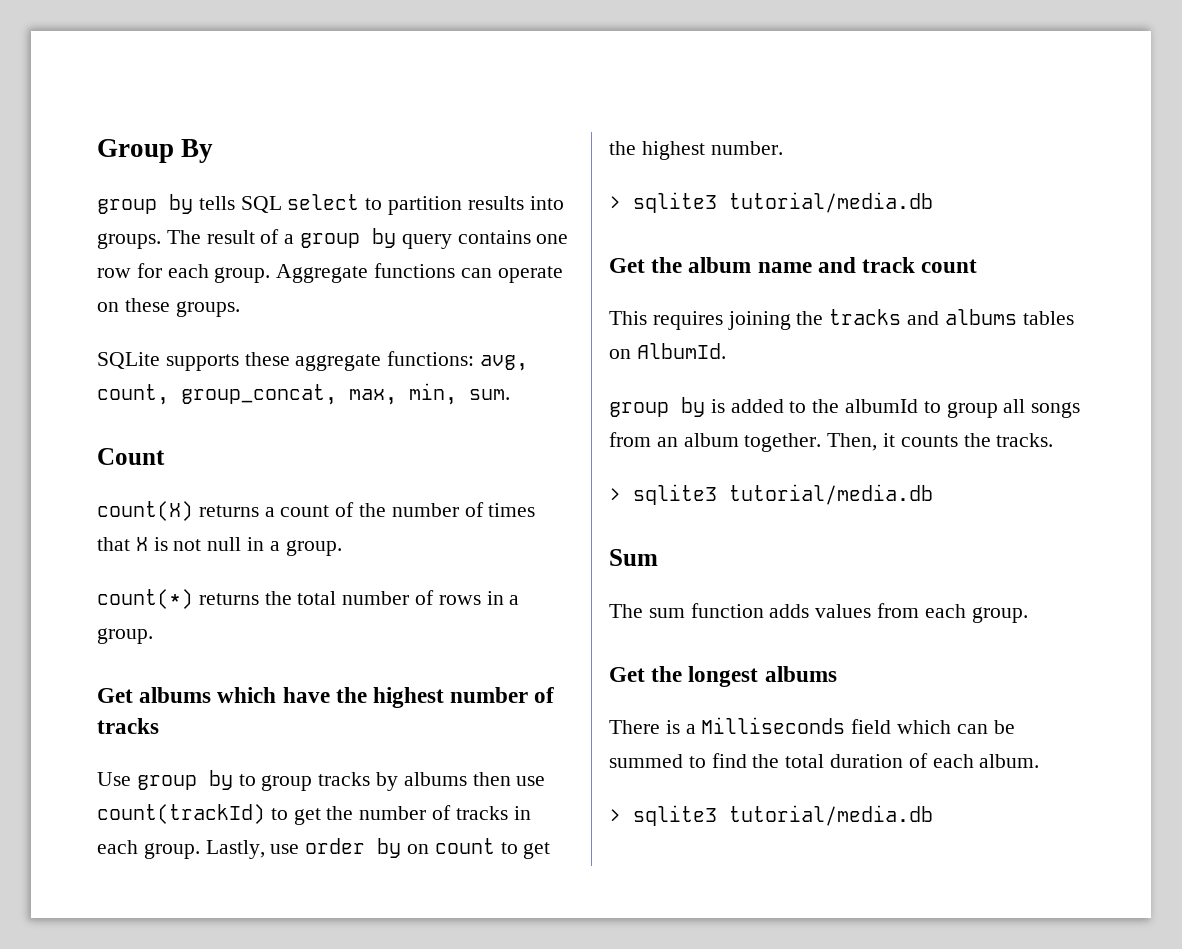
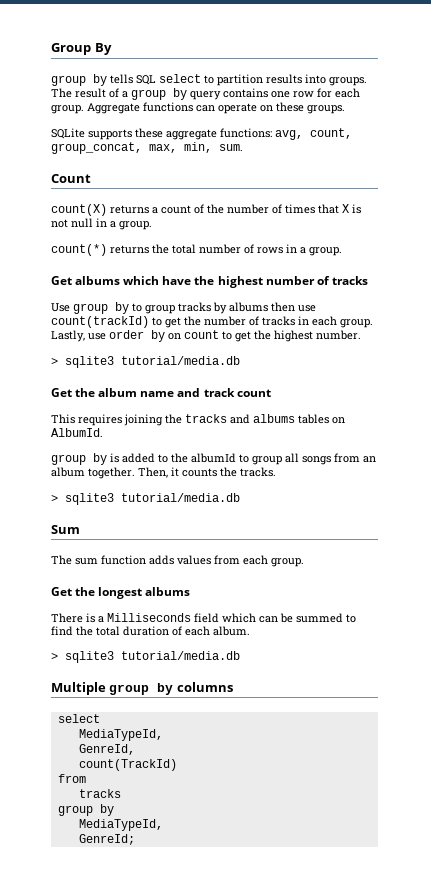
(933, 815) none -> [51,682,233,695] [57,714,100,723] [78,729,163,741] [78,744,135,755] [78,759,177,771] [57,774,86,783] [78,789,121,798] [57,804,114,816] [78,819,163,831] [78,834,135,845] // Multiple group by columns // select // MediaTypeId, // GenreId, // count(TrackId) // from // tracks // group by // MediaTypeId, // GenreId;

